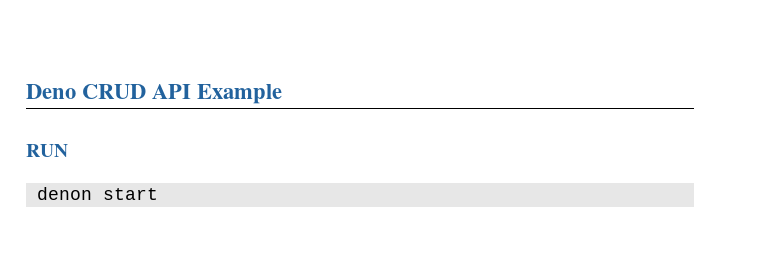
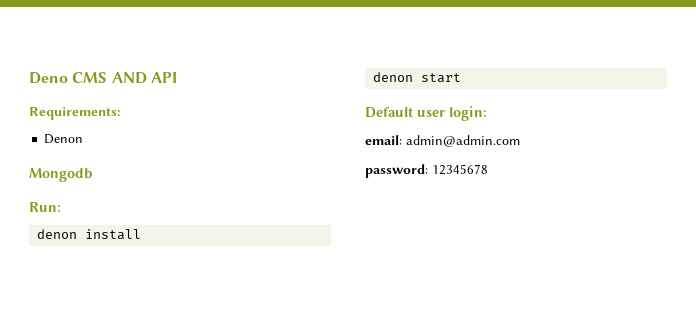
[82,84,147,99] CRUD -> [72,72,147,84] CMS AND
[197,84,283,104] [26,144,68,157] [36,187,158,200] Example // RUN // denon start -> [29,107,121,120] [44,134,84,144] [29,168,93,182] [29,202,61,212] [37,229,142,240] [373,72,462,83] [365,106,487,121] [365,135,520,147] [365,164,488,178] // Requirements: // Denon // Mongodb // Run: // denon install // denon start // Default user login: // email: admin@admin.com // password: 12345678

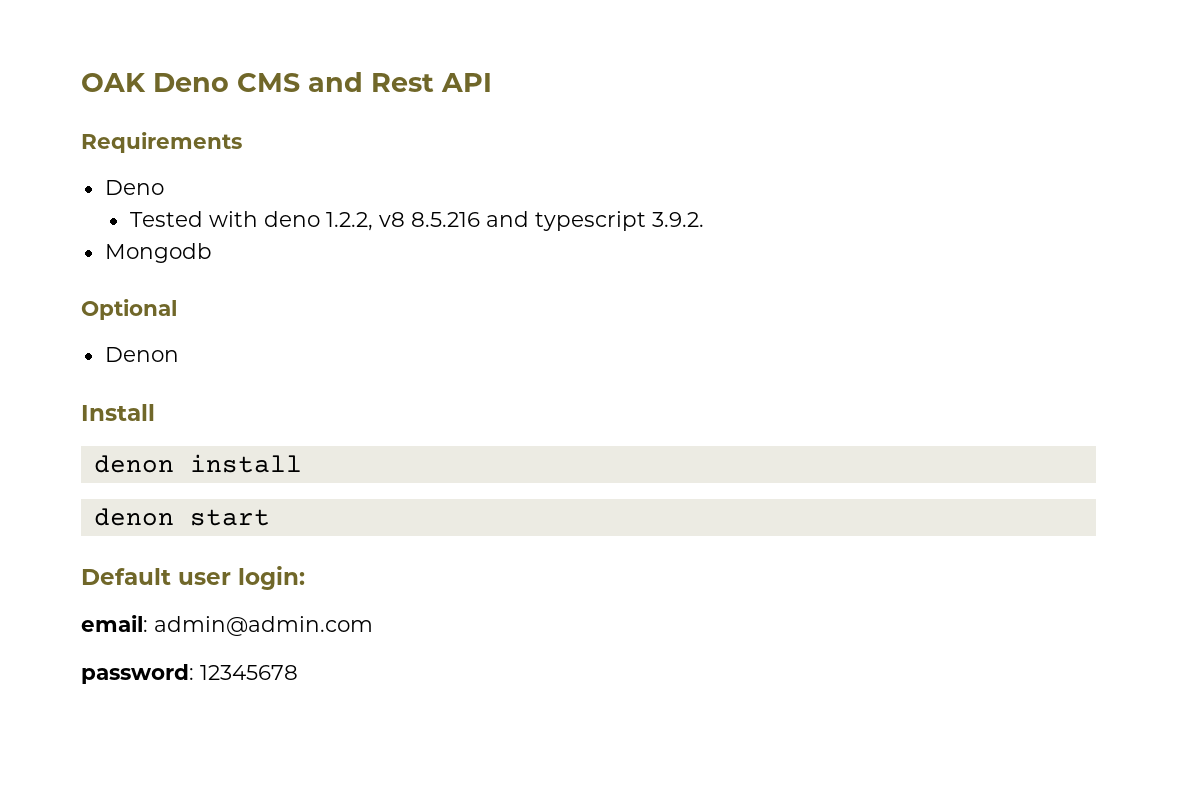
(29, 78) none -> [81,73,146,92] OAK
[111,72,147,84] AND -> [308,72,434,92] and Rest
[29,107,121,120] Requirements: -> [81,132,242,153] [104,180,164,195] [129,211,704,231] [104,243,212,263] [81,299,177,320] Requirements // Deno // Tested with deno 1.2.2, v8 8.5.216 and typescript 3.9.2. // Mongodb // Optional
[29,168,93,182] [29,202,61,212] Mongodb // Run: -> [81,404,155,421] Install

